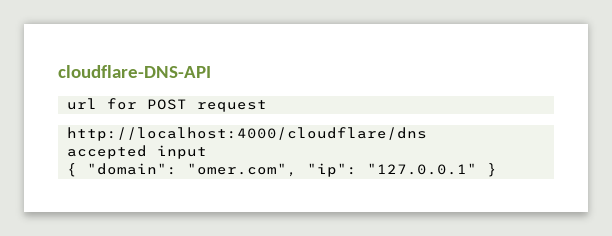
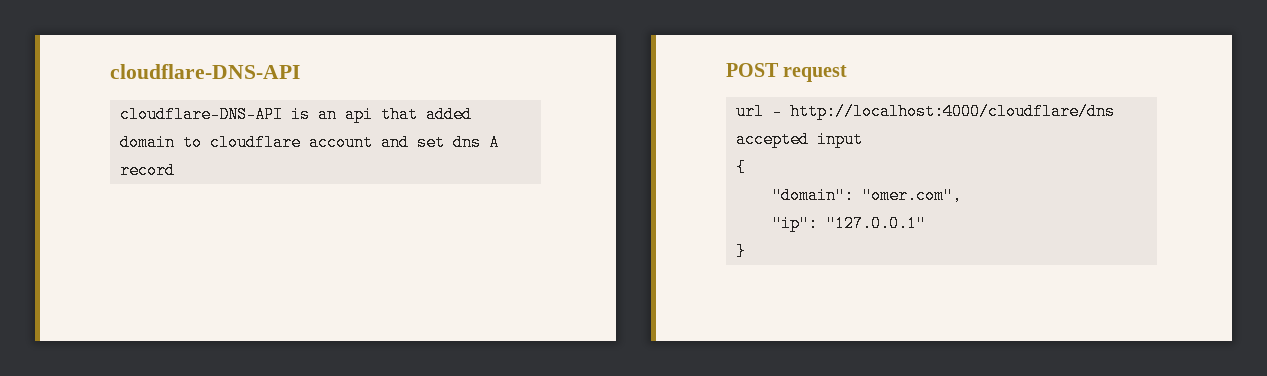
[66,98,137,110] url for -> [119,106,472,123] [119,134,499,151] [119,162,175,179] cloudflare-DNS-API is an api that added domain to cloudflare account and set dns A record //
(267, 106) none -> [735,103,782,120] url -
(77, 170) none -> (746, 167) //
(297, 170) none -> (962, 195) //
(477, 169) none -> (926, 223) //

